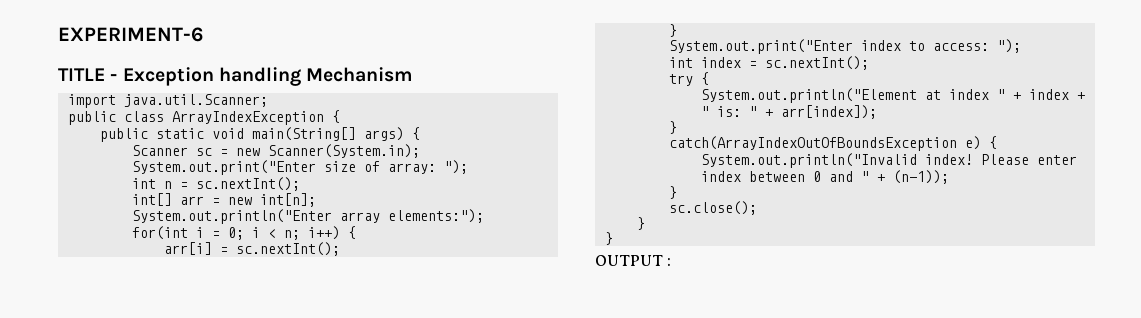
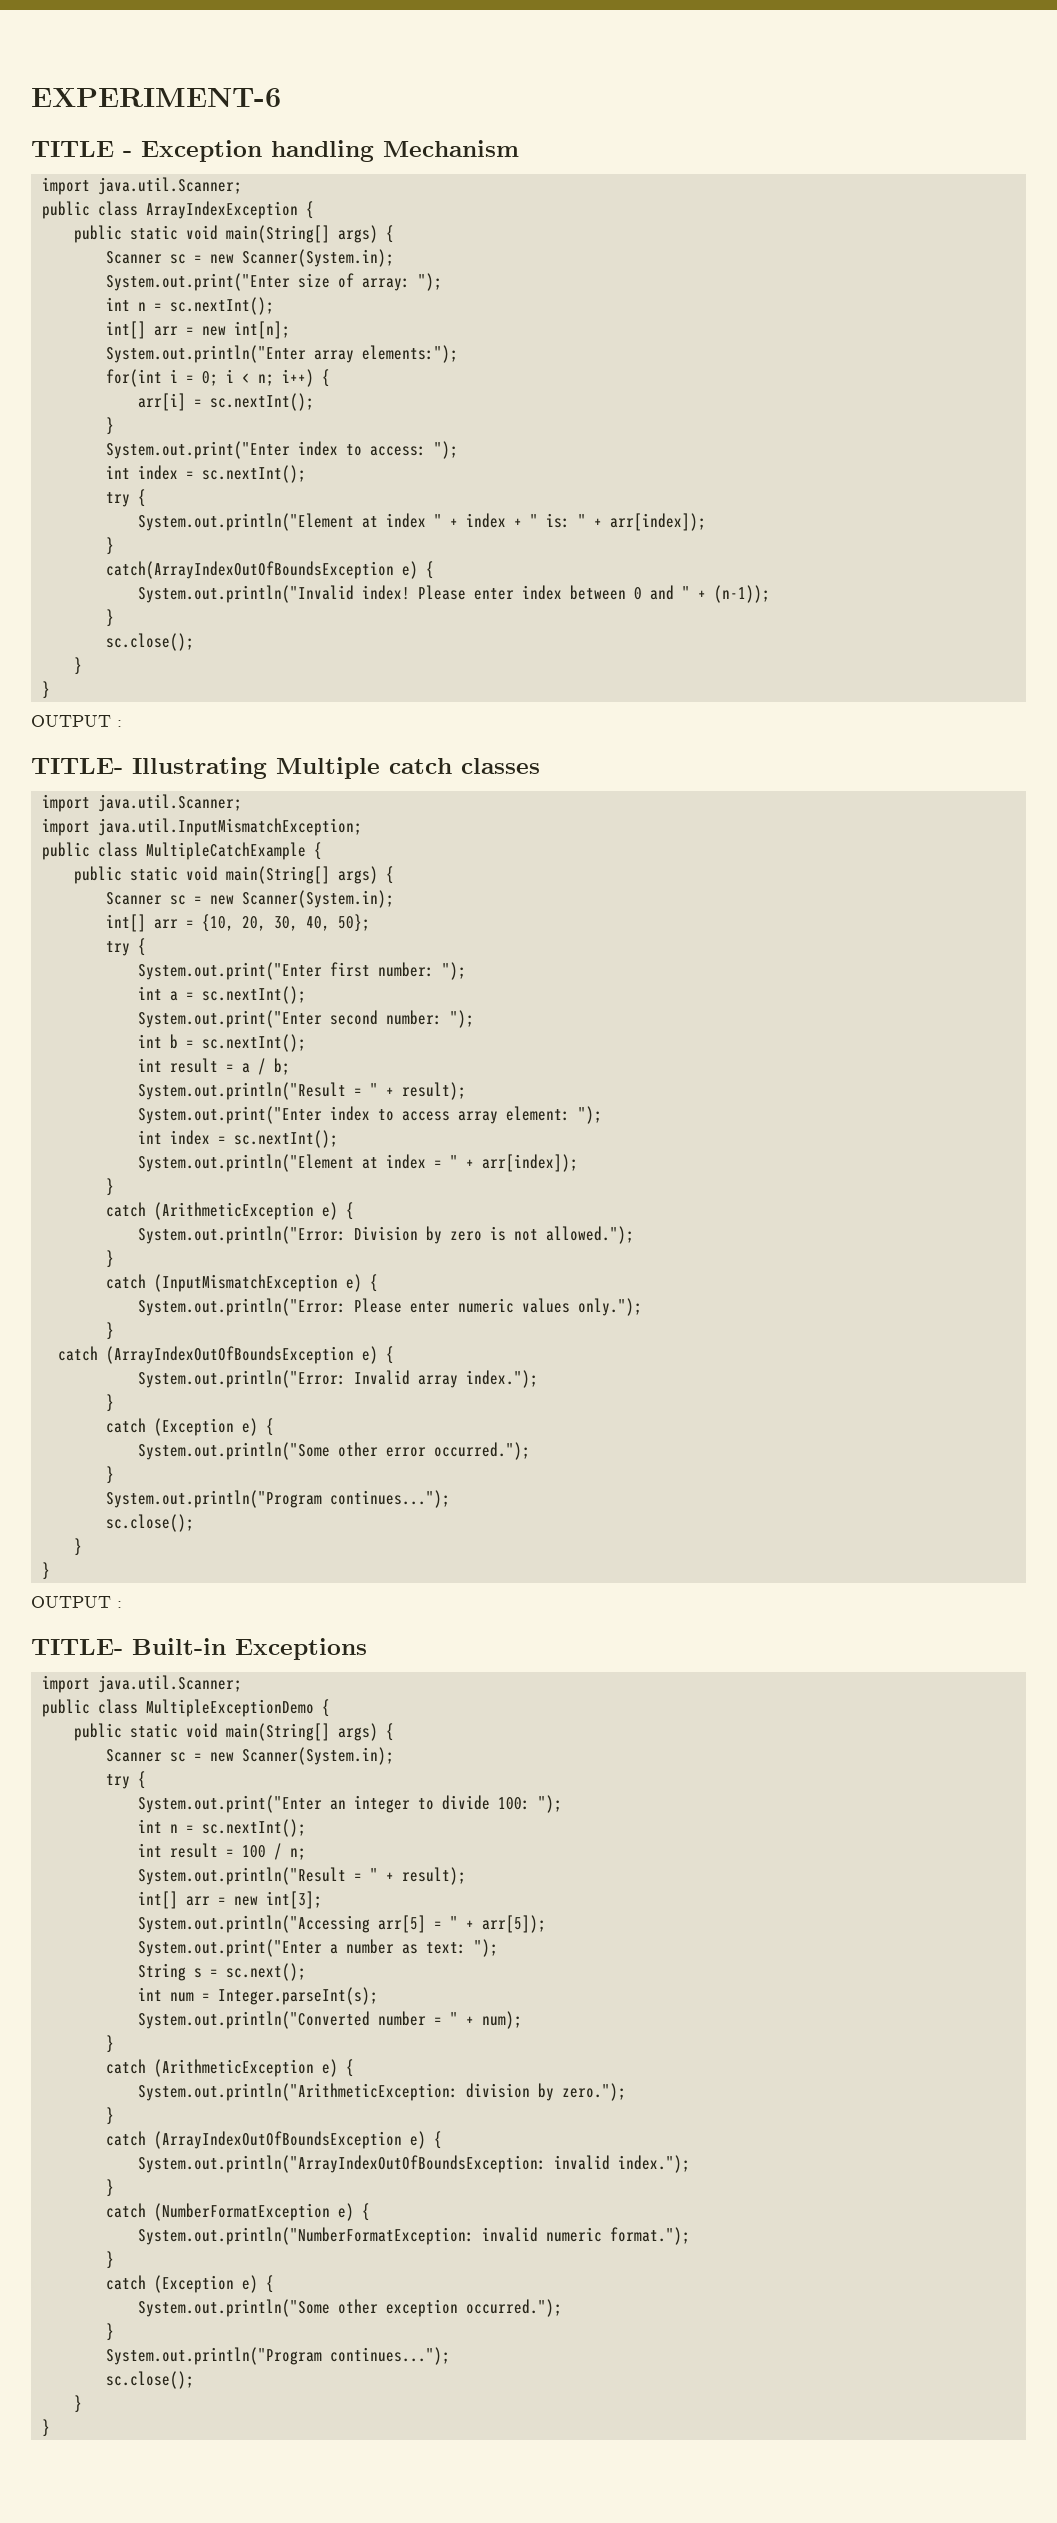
(672, 262) none -> [31,757,540,779] [41,794,242,812] [41,818,362,836] [41,842,322,860] [73,866,394,884] [105,890,394,908] [105,914,370,932] [105,938,146,956] [137,962,466,980] [137,986,306,1004] [137,1010,474,1028] [137,1034,306,1052] [137,1058,290,1075] [137,1082,466,1100] [137,1106,602,1124] [137,1130,338,1148] [137,1154,578,1172] [105,1178,114,1196] [105,1202,354,1220] [137,1226,634,1244] [105,1250,114,1268] [105,1274,378,1292] [137,1298,642,1316] [105,1322,114,1340] [57,1346,394,1364] [137,1370,538,1388] [105,1394,114,1412] [105,1418,274,1436] [137,1442,530,1460] [105,1466,114,1484] [105,1490,450,1508] [105,1514,194,1532] [73,1538,82,1556] [41,1562,50,1580] [31,1596,122,1608] [31,1638,367,1660] [41,1675,242,1693] [41,1699,330,1717] [73,1723,394,1741] [105,1747,394,1765] [105,1771,146,1789] [137,1795,562,1813] [137,1819,306,1837] [137,1843,306,1860] [137,1867,466,1885] [137,1891,322,1909] [137,1915,546,1933] [137,1939,498,1957] [137,1963,306,1981] [137,1987,378,2005] [137,2011,522,2029] [105,2035,114,2053] [105,2059,354,2077] [137,2083,626,2101] [105,2107,114,2125] [105,2131,442,2149] [137,2155,690,2173] [105,2179,114,2197] [105,2203,370,2221] [137,2227,690,2245] [105,2251,114,2269] [105,2275,274,2293] [137,2299,562,2317] [105,2323,114,2341] [105,2347,450,2365] [105,2371,194,2389] [73,2395,82,2413] [41,2419,50,2437] // TITLE- Illustrating Multiple catch classes // import java.util.Scanner; // import java.util.InputMismatchException; // public class MultipleCatchExample { // public static void main(String[] args) { // Scanner sc = new Scanner(System.in); // int[] arr = {10, 20, 30, 40, 50}; // try { // System.out.print("Enter first number: "); // int a = sc.nextInt(); // System.out.print("Enter second number: "); // int b = sc.nextInt(); // int result = a / b; // System.out.println("Result = " + result); // System.out.print("Enter index to access array element: "); // int index = sc.nextInt(); // System.out.println("Element at index = " + arr[index]); // } // catch (ArithmeticException e) { // System.out.println("Error: Division by zero is not allowed."); // } // catch (InputMismatchException e) { // System.out.println("Error: Please enter numeric values only."); // } // catch (ArrayIndexOutOfBoundsException e) { // System.out.println("Error: Invalid array index."); // } // catch (Exception e) { // System.out.println("Some other error occurred."); // } // System.out.println("Program continues..."); // sc.close(); // } // } // OUTPUT : // TITLE- Built-in Exceptions // import java.util.Scanner; // public class MultipleExceptionDemo { // public static void main(String[] args) { // Scanner sc = new Scanner(System.in); // try { // System.out.print("Enter an integer to divide 100: "); // int n = sc.nextInt(); // int result = 100 / n; // System.out.println("Result = " + result); // int[] arr = new int[3]; // System.out.println("Accessing arr[5] = " + arr[5]); // System.out.print("Enter a number as text: "); // String s = sc.next(); // int num = Integer.parseInt(s); // System.out.println("Converted number = " + num); // } // catch (ArithmeticException e) { // System.out.println("ArithmeticException: division by zero."); // } // catch (ArrayIndexOutOfBoundsException e) { // System.out.println("ArrayIndexOutOfBoundsException: invalid index."); // } // catch (NumberFormatException e) { // System.out.println("NumberFormatException: invalid numeric format."); // } // catch (Exception e) { // System.out.println("Some other exception occurred."); // } // System.out.println("Program continues..."); // sc.close(); // } // }

